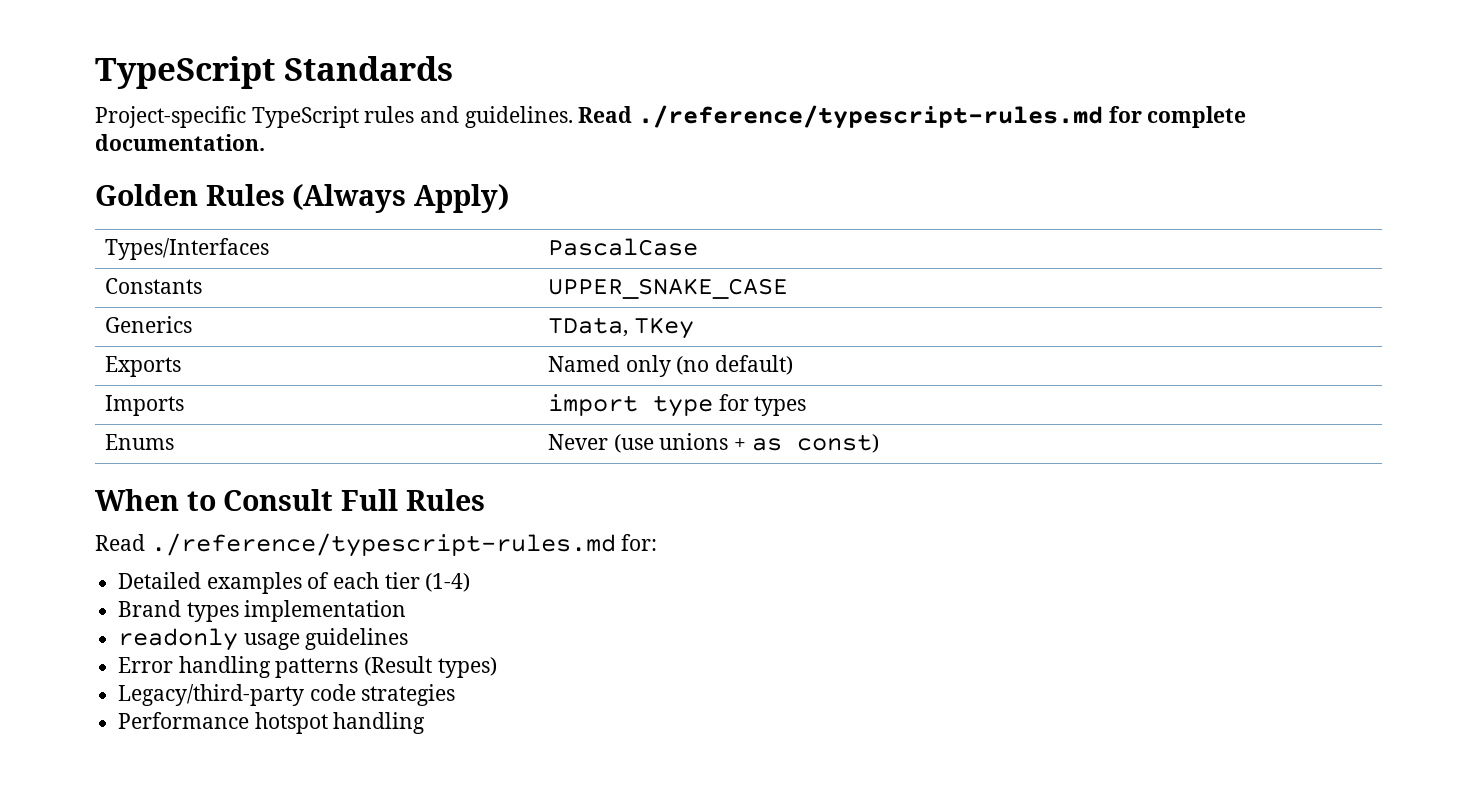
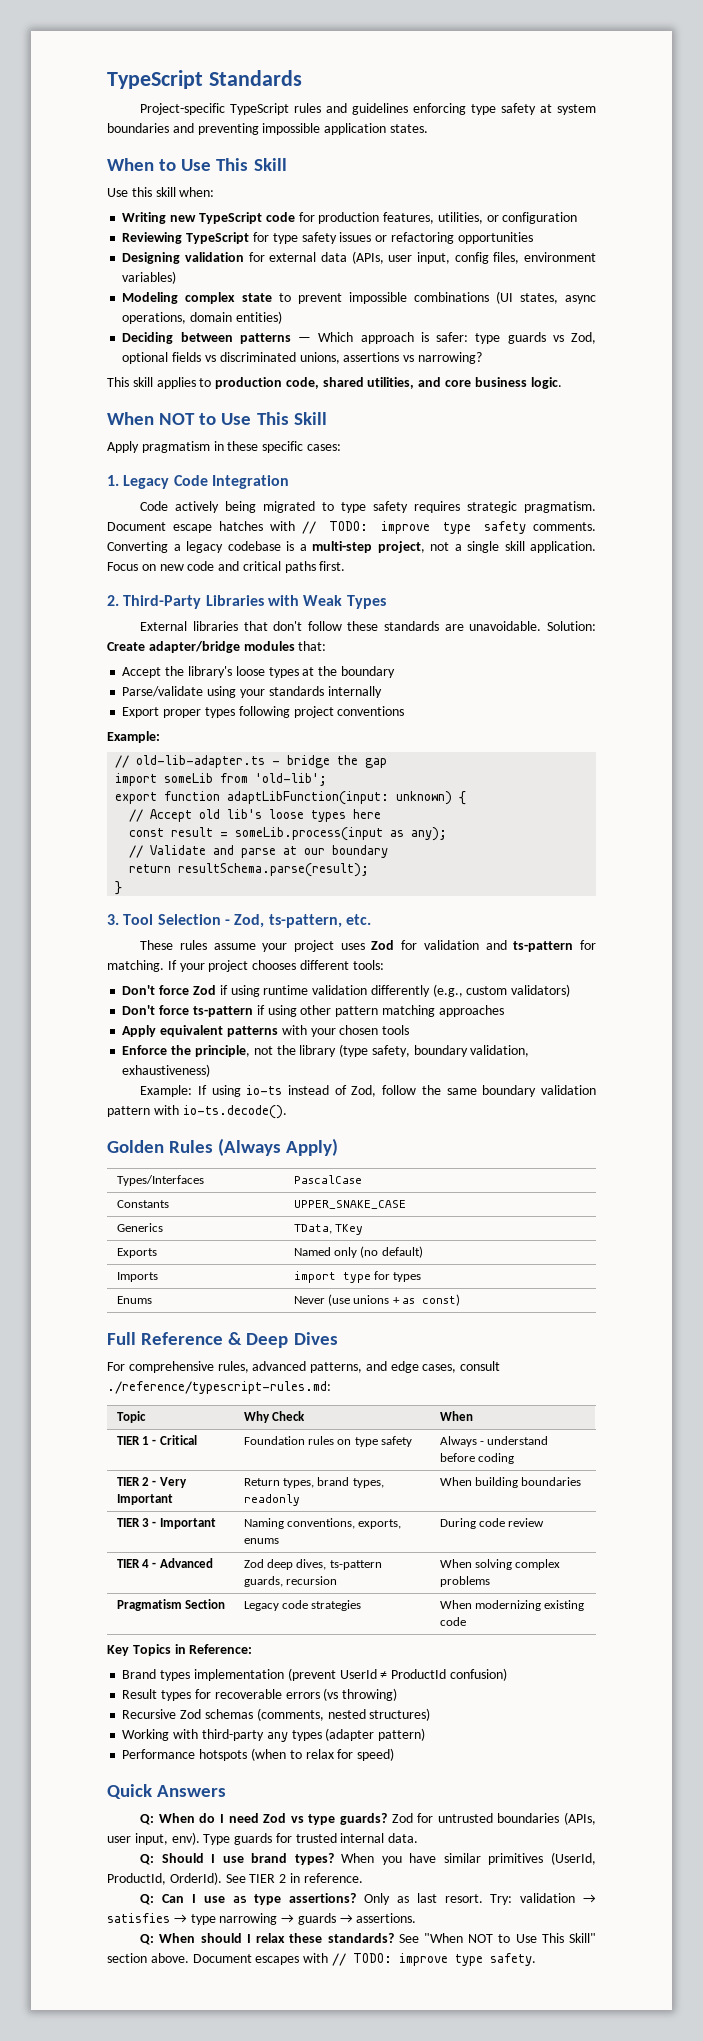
[464,105,1247,129] [95,134,265,151] guidelines. Read ./reference/typescript-rules.md for complete documentation. -> [352,103,596,115] [107,123,428,135] [107,158,287,171] [107,187,215,197] [122,212,578,224] [122,232,533,244] [122,251,597,264] [122,271,177,284] [122,291,596,304] [122,311,282,324] [122,332,597,344] [122,352,482,364] [107,377,562,389] [107,412,327,425] [107,441,341,453] [107,475,289,489] [140,501,596,513] [107,521,596,534] [107,541,596,553] [107,561,346,573] [107,595,386,609] [140,621,597,631] [107,641,327,653] [122,666,395,678] [122,686,382,698] [122,706,405,718] [107,731,160,743] [115,755,388,768] [115,773,328,786] [115,791,467,805] [129,809,382,822] [129,827,448,841] [129,845,389,858] [129,863,370,877] [115,881,123,895] [107,914,371,928] [140,940,596,952] [107,960,384,972] [122,984,571,997] [122,1005,504,1017] [122,1025,410,1037] [122,1044,530,1057] [122,1064,211,1077] [140,1085,596,1097] [107,1105,287,1119] guidelines enforcing type safety at system boundaries and preventing impossible application states. // When to Use This Skill // Use this skill when: // Writing new TypeScript code for production features, utilities, or configuration // Reviewing TypeScript for type safety issues or refactoring opportunities // Designing validation for external data (APIs, user input, config files, environment variables) // Modeling complex state to prevent impossible combinations (UI states, async operations, domain entities) // Deciding between patterns — Which approach is safer: type guards vs Zod, optional fields vs discriminated unions, assertions vs narrowing? // This skill applies to production code, shared utilities, and core business logic. // When NOT to Use This Skill // Apply pragmatism in these specific cases: // 1. Legacy Code Integration // Code actively being migrated to type safety requires strategic pragmatism. Document escape hatches with // TODO: improve type safety comments. Converting a legacy codebase is a multi-step project, not a single skill application. Focus on new code and critical paths first. // 2. Third-Party Libraries with Weak Types // External libraries that don't follow these standards are unavoidable. Solution: Create adapter/bridge modules that: // Accept the library's loose types at the boundary // Parse/validate using your standards internally // Export proper types following project conventions // Example: // // old-lib-adapter.ts - bridge the gap // import someLib from 'old-lib'; // export function adaptLibFunction(input: unknown) { // // Accept old lib's loose types here // const result = someLib.process(input as any); // // Validate and parse at our boundary // return resultSchema.parse(result); // } // 3. Tool Selection - Zod, ts-pattern, etc. // These rules assume your project uses Zod for validation and ts-pattern for matching. If your project chooses different tools: // Don't force Zod if using runtime validation differently (e.g., custom validators) // Don't force ts-pattern if using other pattern matching approaches // Apply equivalent patterns with your chosen tools // Enforce the principle, not the library (type safety, boundary validation, exhaustiveness) // Example: If using io-ts instead of Zod, follow the same boundary validation pattern with io-ts.decode().
[95,489,485,511] [95,533,658,557] [118,572,471,594] [118,600,407,622] [118,628,409,651] [118,656,497,678] [118,684,456,706] [118,712,426,734] When to Consult Full Rules // Read ./reference/typescript-rules.md for: // Detailed examples of each tier (1-4) // Brand types implementation // readonly usage guidelines // Error handling patterns (Result types) // Legacy/third-party code strategies // Performance hotspot handling -> [107,1332,338,1348] [107,1361,501,1373] [107,1381,331,1394] [116,1411,146,1423] [243,1411,305,1423] [439,1411,473,1421] [116,1435,197,1445] [243,1436,413,1447] [439,1436,549,1447] [439,1453,514,1464] [116,1477,187,1488] [116,1494,173,1505] [243,1477,384,1488] [243,1494,300,1506] [439,1477,582,1488] [116,1518,216,1529] [243,1518,402,1529] [243,1538,279,1544] [439,1518,545,1529] [116,1558,213,1568] [243,1559,382,1570] [243,1576,337,1587] [439,1559,561,1570] [439,1576,490,1587] [116,1599,225,1611] [243,1600,362,1611] [439,1600,585,1611] [439,1617,466,1626] [107,1644,253,1656] [122,1668,507,1681] [122,1688,398,1701] [122,1708,431,1721] [122,1728,426,1742] [122,1748,395,1761] [107,1784,227,1799] [140,1812,597,1825] [107,1832,419,1845] [140,1852,596,1865] [107,1872,363,1885] [140,1893,597,1905] [107,1913,417,1925] [140,1933,596,1945] [107,1953,536,1966] Full Reference & Deep Dives // For comprehensive rules, advanced patterns, and edge cases, consult ./reference/typescript-rules.md: // Topic | Why Check | When // TIER 1 - Critical | Foundation rules on type safety | Always - understand before coding // TIER 2 - Very Important | Return types, brand types, readonly | When building boundaries // TIER 3 - Important | Naming conventions, exports, enums | During code review // TIER 4 - Advanced | Zod deep dives, ts-pattern guards, recursion | When solving complex problems // Pragmatism Section | Legacy code strategies | When modernizing existing code // Key Topics in Reference: // Brand types implementation (prevent UserId ≠ ProductId confusion) // Result types for recoverable errors (vs throwing) // Recursive Zod schemas (comments, nested structures) // Working with third-party any types (adapter pattern) // Performance hotspots (when to relax for speed) // Quick Answers // Q: When do I need Zod vs type guards? Zod for untrusted boundaries (APIs, user input, env). Type guards for trusted internal data. // Q: Should I use brand types? When you have similar primitives (UserId, ProductId, OrderId). See TIER 2 in reference. // Q: Can I use as type assertions? Only as last resort. Try: validation → satisfies → type narrowing → guards → assertions. // Q: When should I relax these standards? See "When NOT to Use This Skill" section above. Document escapes with // TODO: improve type safety.

